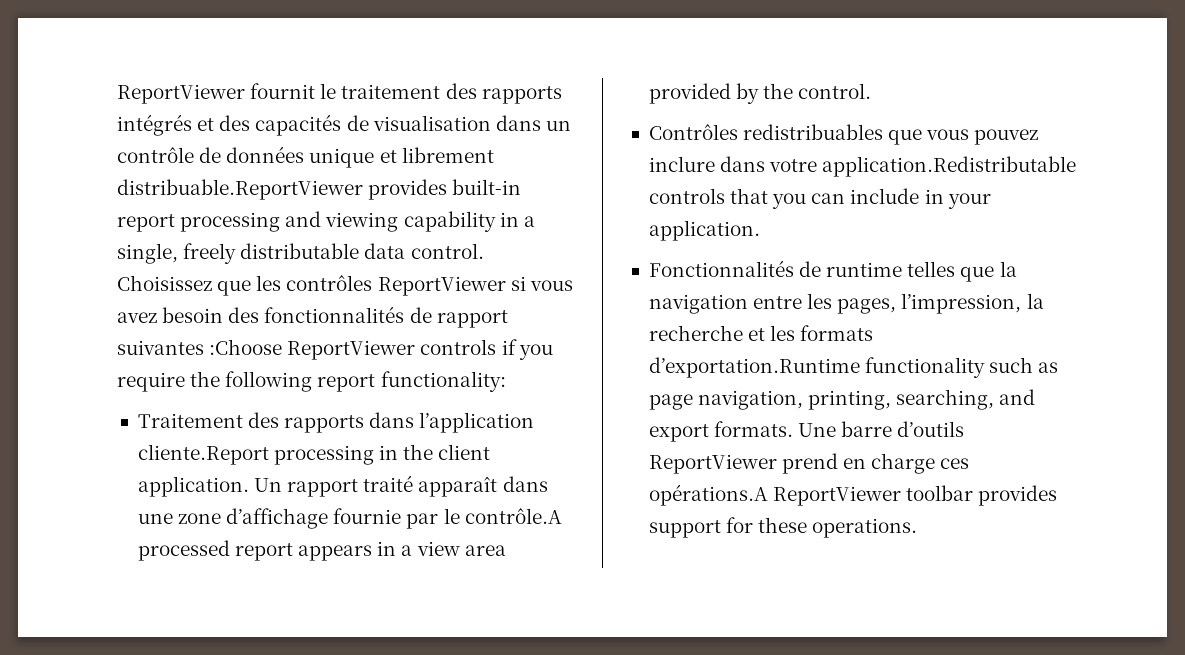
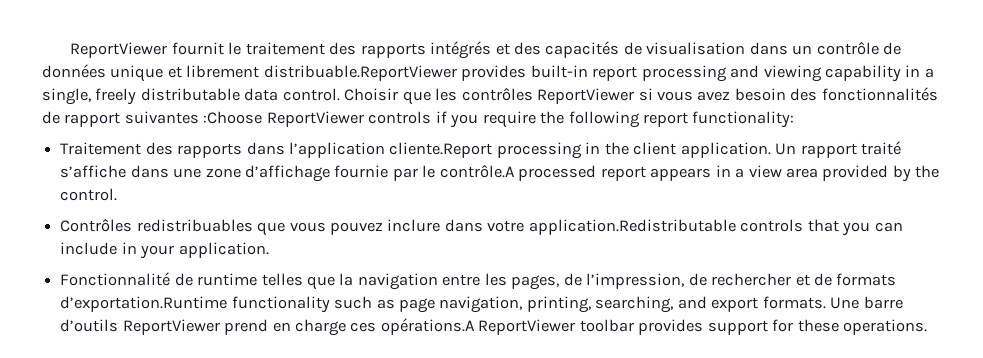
[117,275,212,291] Choisissez -> [344,88,399,101] Choisir
[418,476,498,497] apparaît -> [60,165,127,178] s’affiche
[648,260,794,277] Fonctionnalités -> [60,272,171,286] Fonctionnalité
[901,293,1044,314] [648,325,796,341] l’impression, la recherche et les -> [563,273,832,289] de l’impression, de rechercher et de

